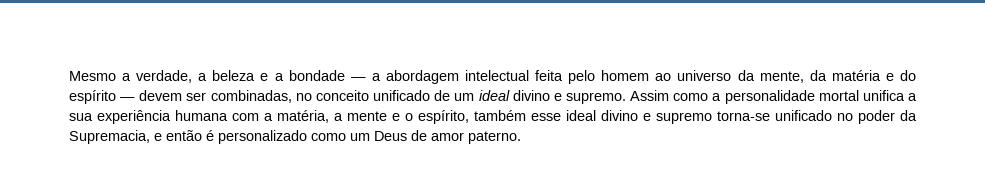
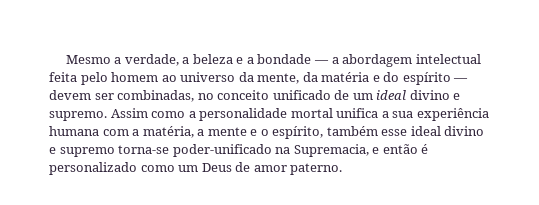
[775,110,917,124] unificado no poder da -> [172,144,291,157] poder-unificado na

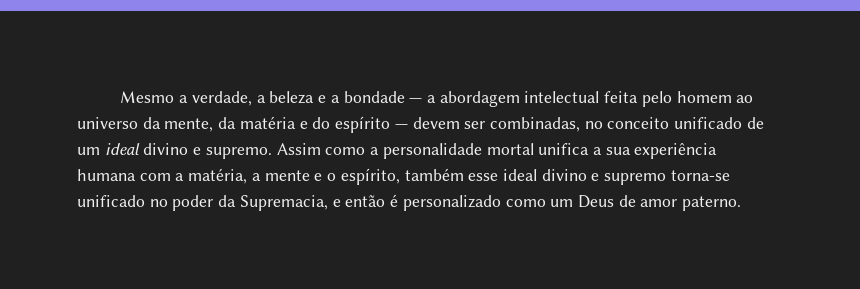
[172,144,291,157] poder-unificado na -> [77,195,237,211] unificado no poder da

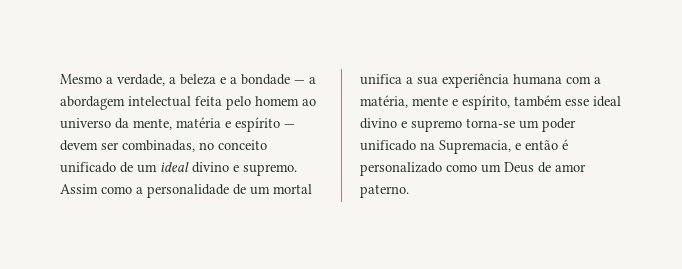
[218,117,237,129] da -> (172, 124) none
[312,117,331,129] do -> (231, 124) none
(482, 151) none -> [233,184,270,195] de um
[251,173,261,181] a -> (408, 101) none
[327,173,337,181] o -> (458, 102) none
[77,195,237,211] unificado no poder da -> [519,118,576,132] [360,140,435,151] um poder unificado na

